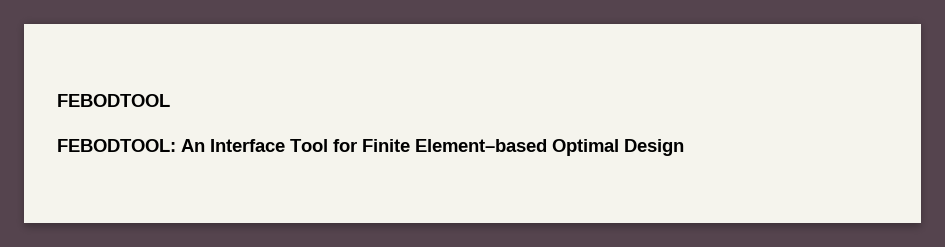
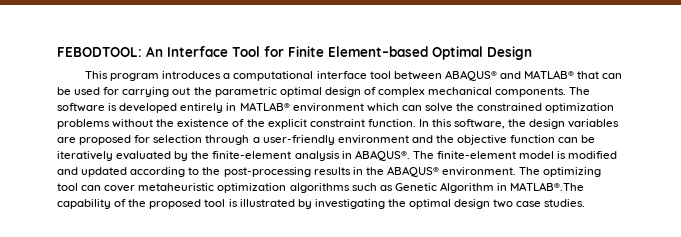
[57,94,170,107] FEBODTOOL // -> (57, 52) none
(684, 147) none -> [84,70,623,81] [57,87,591,97] [57,102,615,113] [57,119,620,129] [57,135,596,145] [57,150,618,161] [57,166,602,177] [57,182,585,193] [57,199,586,209] // This program introduces a computational interface tool between ABAQUS® and MATLAB® that can be used for carrying out the parametric optimal design of complex mechanical components. The software is developed entirely in MATLAB® environment which can solve the constrained optimization problems without the existence of the explicit constraint function. In this software, the design variables are proposed for selection through a user-friendly environment and the objective function can be iteratively evaluated by the finite-element analysis in ABAQUS®. The finite-element model is modified and updated according to the post-processing results in the ABAQUS® environment. The optimizing tool can cover metaheuristic optimization algorithms such as Genetic Algorithm in MATLAB®.The capability of the proposed tool is illustrated by investigating the optimal design two case studies.

